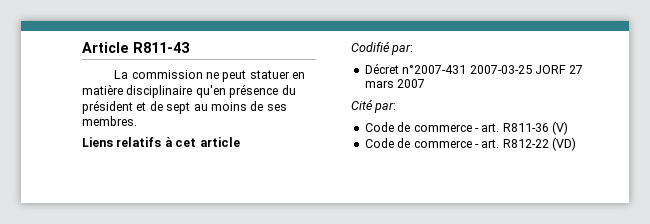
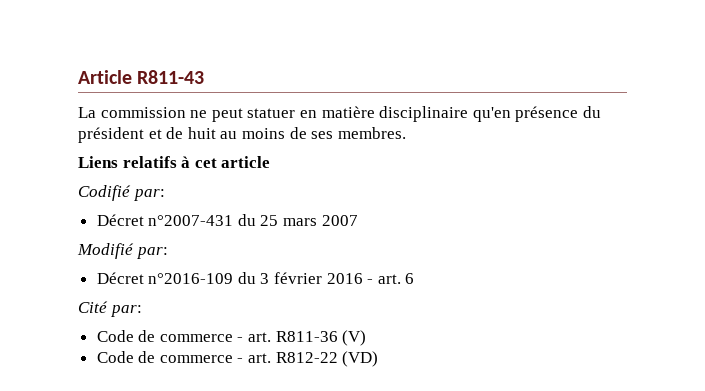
[166,102,191,114] sept -> [187,127,216,139] huit
[469,65,584,74] 2007-03-25 JORF 27 -> [237,214,279,226] du 25
(426, 83) none -> [77,243,168,259] [96,272,415,284] // Modifié par: // Décret n°2016-109 du 3 février 2016 - art. 6

